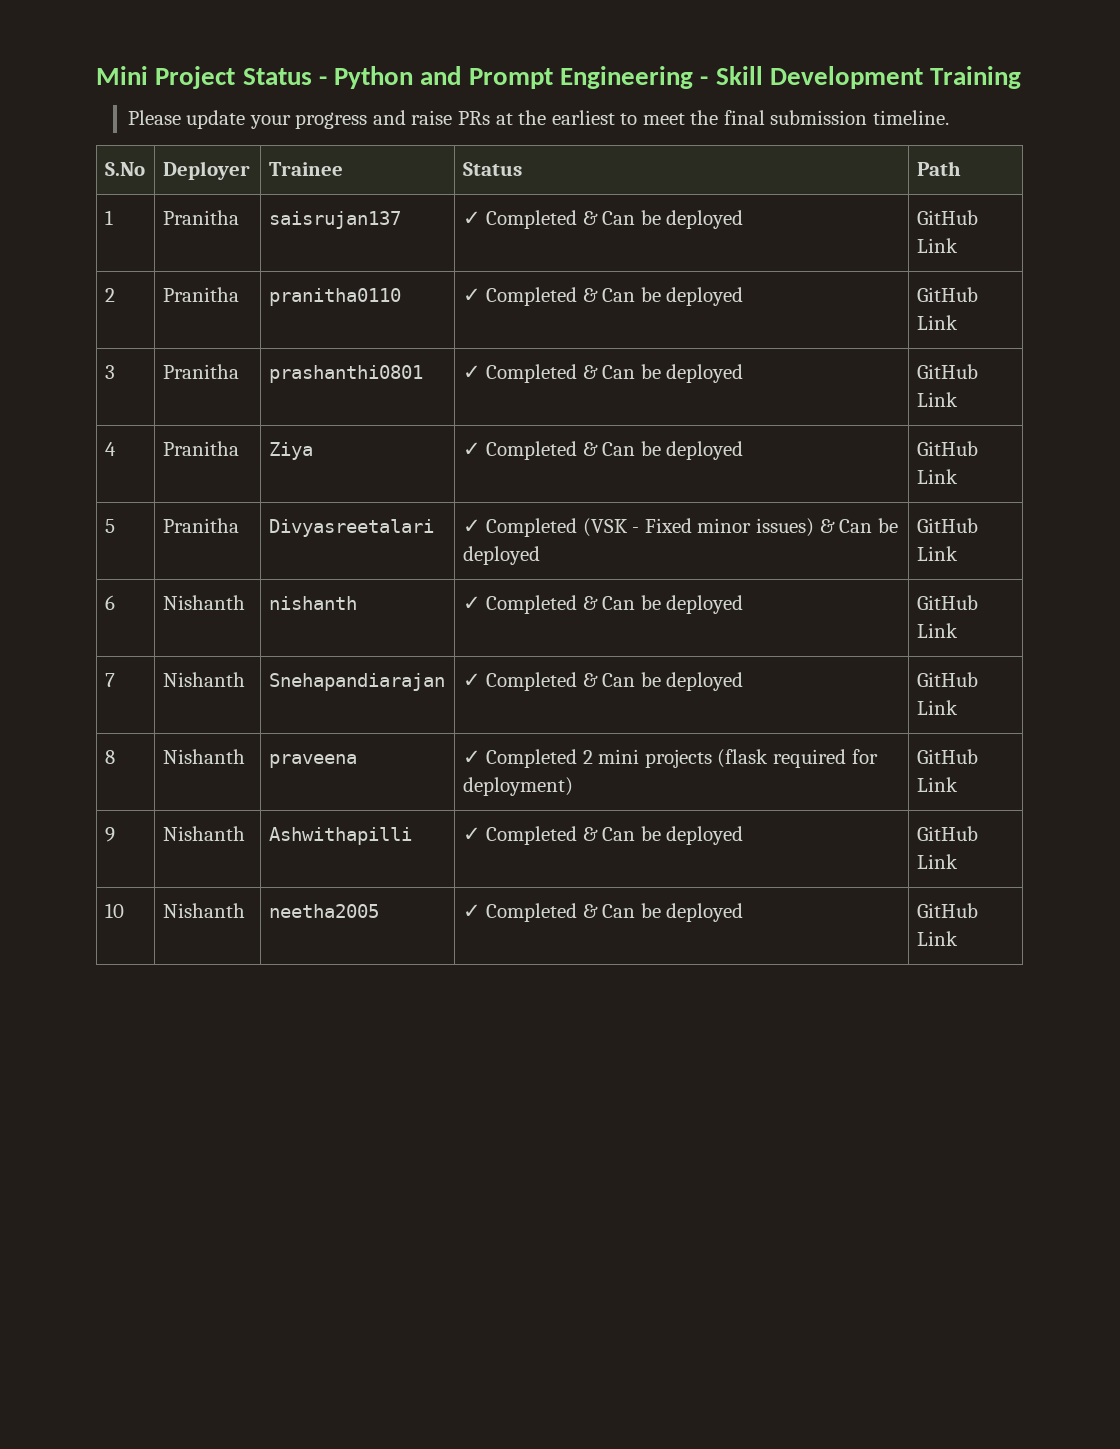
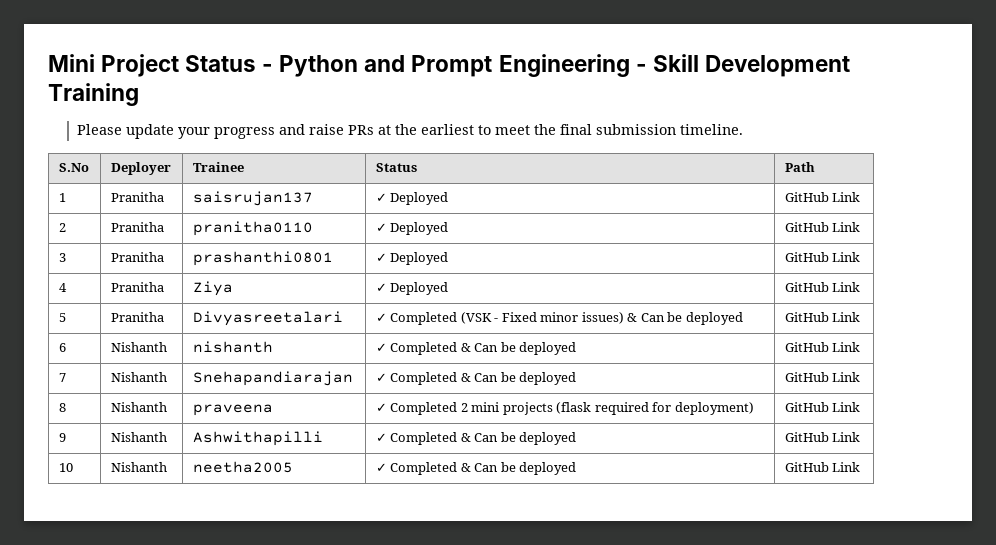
[486,210,744,229] Completed & Can be deployed -> [390,192,449,205] Deployed
[486,287,744,306] Completed & Can be deployed -> [390,222,449,235] Deployed
[486,364,744,383] Completed & Can be deployed -> [390,252,449,265] Deployed
[486,441,744,460] Completed & Can be deployed -> [390,282,449,295] Deployed

